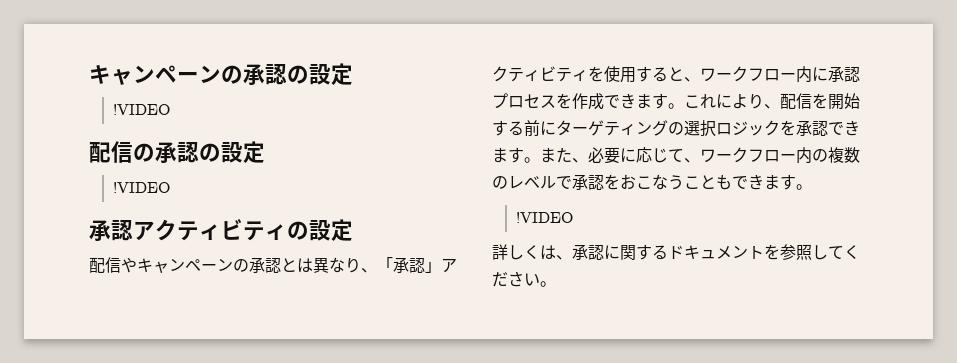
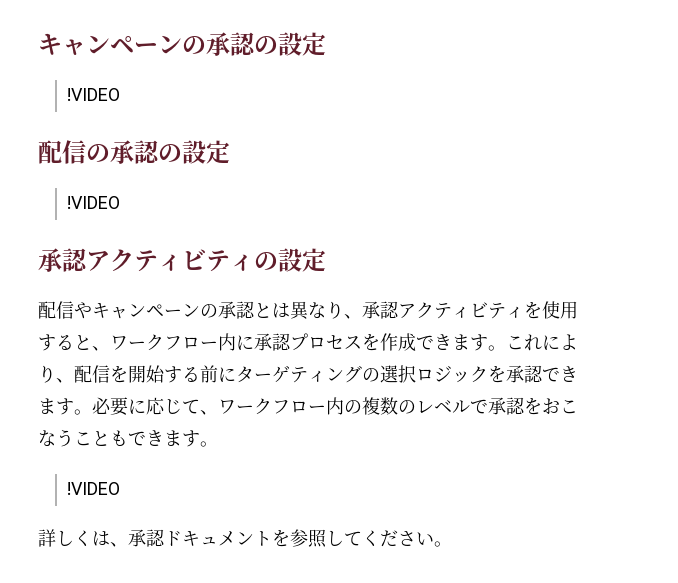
[377,257,441,273] 「承認」 -> [362,301,399,319] 承認
[540,147,588,163] また、 -> (92, 412) none
[604,244,668,260] に関する -> (165, 538) none

